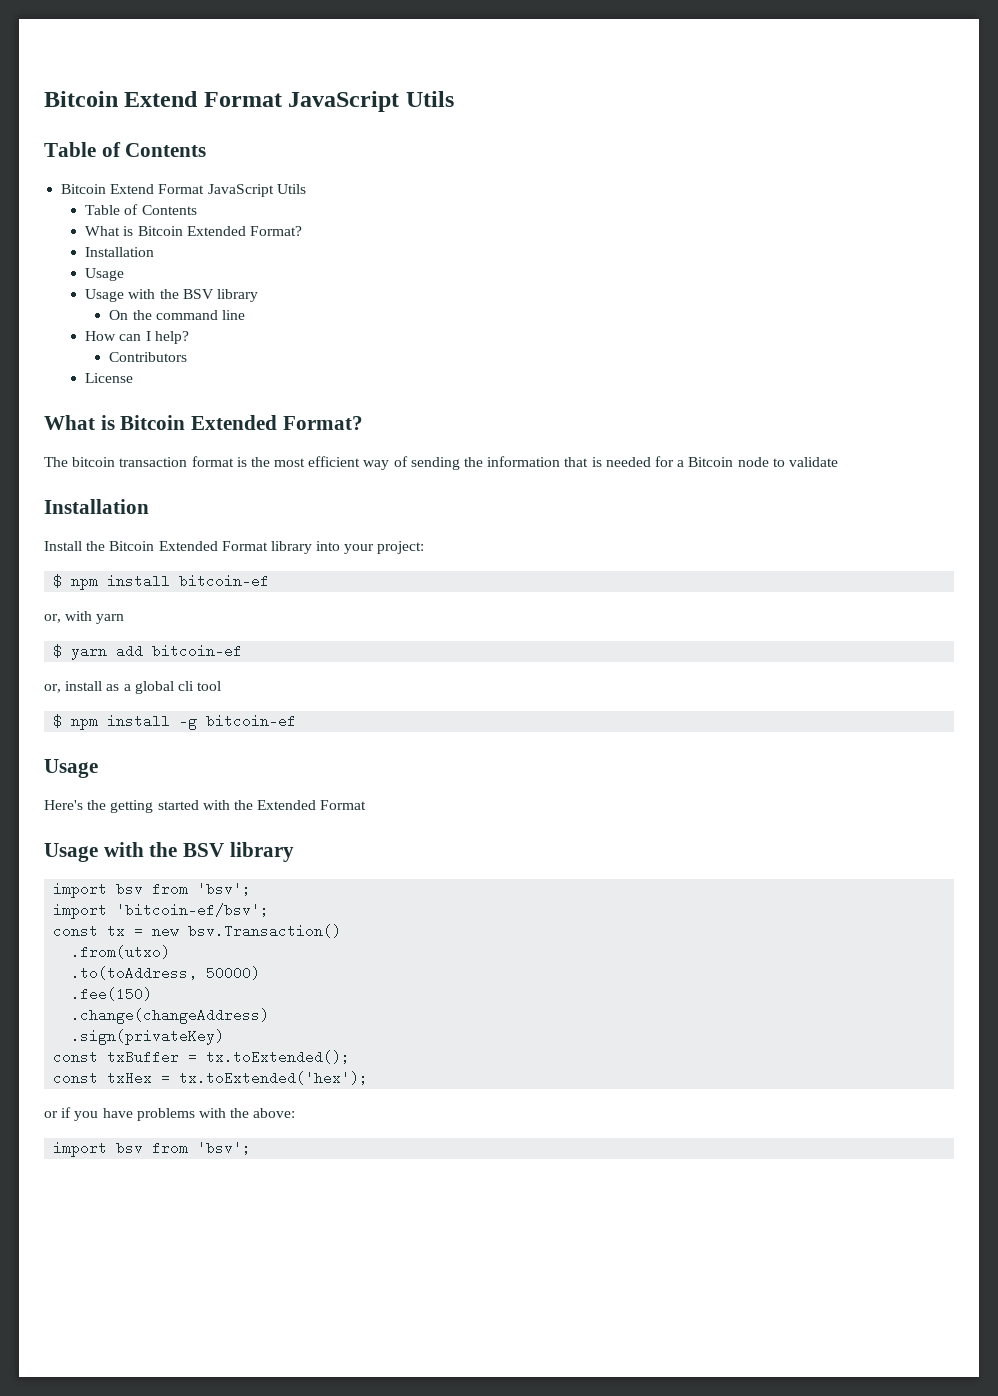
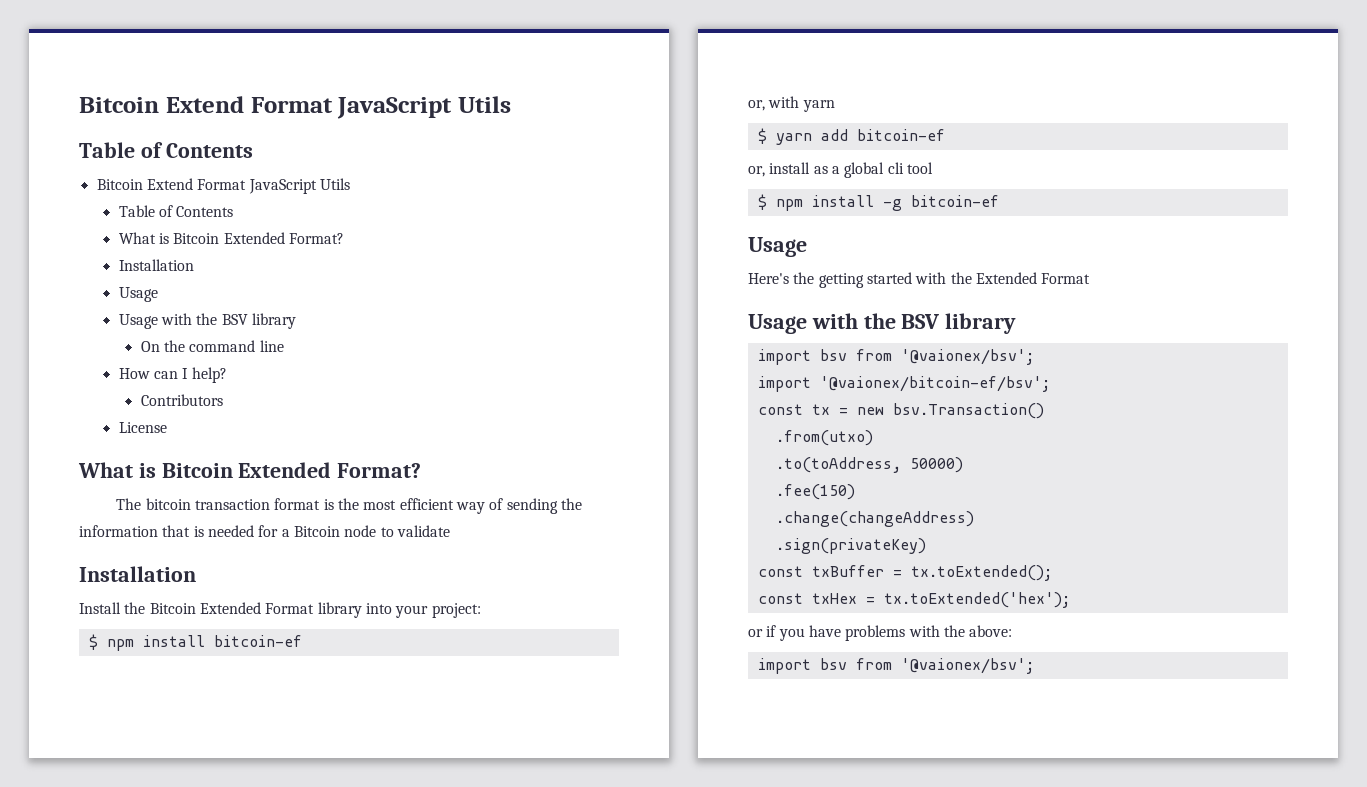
[197,882,252,896] [53,903,270,919] 'bsv'; // import 'bitcoin-ef/bsv'; -> [900,349,1034,365] [757,376,1050,392] '@vaionex/bsv'; // import '@vaionex/bitcoin-ef/bsv';
[197,1141,252,1155] 'bsv'; -> [900,658,1034,674] '@vaionex/bsv';

